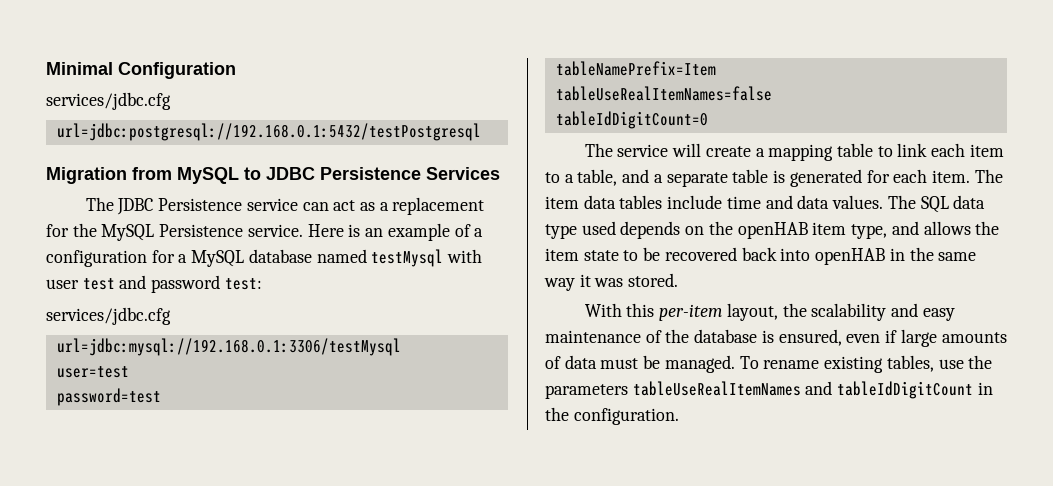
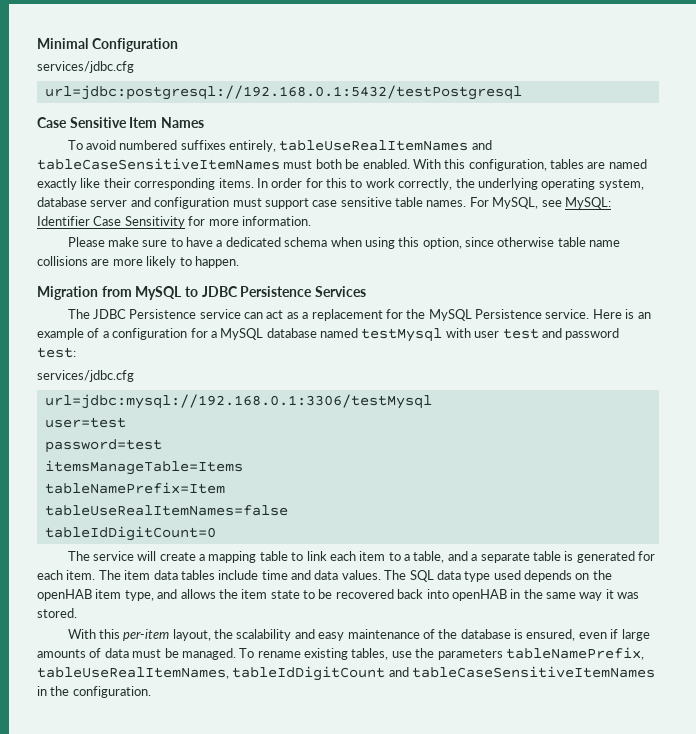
(481, 132) none -> [37,117,204,128] [67,140,492,152] [37,158,647,171] [37,178,644,190] [37,197,611,209] [37,216,311,228] [67,237,621,249] [37,256,239,268] // Case Sensitive Item Names // To avoid numbered suffixes entirely, tableUseRealItemNames and tableCaseSensitiveItemNames must both be enabled. With this configuration, tables are named exactly like their corresponding items. In order for this to work correctly, the underlying operating system, database server and configuration must support case sensitive table names. For MySQL, see MySQL: Identifier Case Sensitivity for more information. // Please make sure to have a dedicated schema when using this option, since otherwise table name collisions are more likely to happen.
(161, 397) none -> [44,460,243,475] // itemsManageTable=Items
[632,381,974,399] tableUseRealItemNames and tableIdDigitCount -> [505,647,644,660] [37,666,656,681] tableNamePrefix, tableUseRealItemNames, tableIdDigitCount and tableCaseSensitiveItemNames

